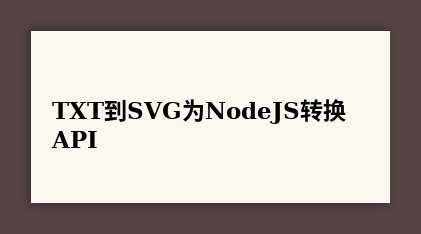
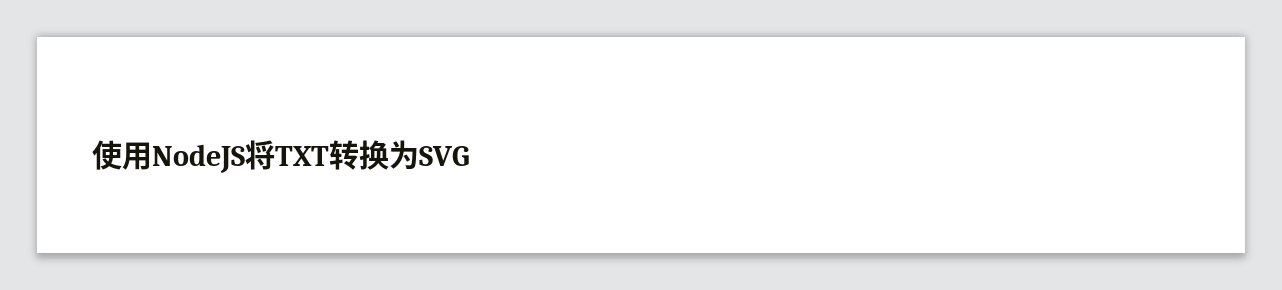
[52,99,346,124] [51,131,98,148] TXT到SVG为NodeJS转换API -> [92,140,470,173] 使用NodeJS将TXT转换为SVG

